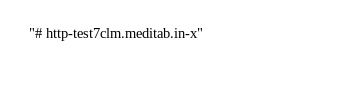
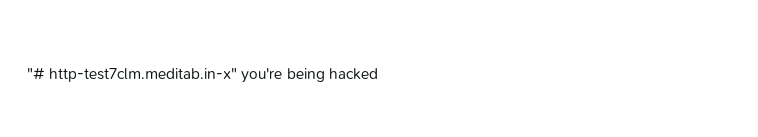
(203, 34) none -> [241,68,378,83] you're being hacked

